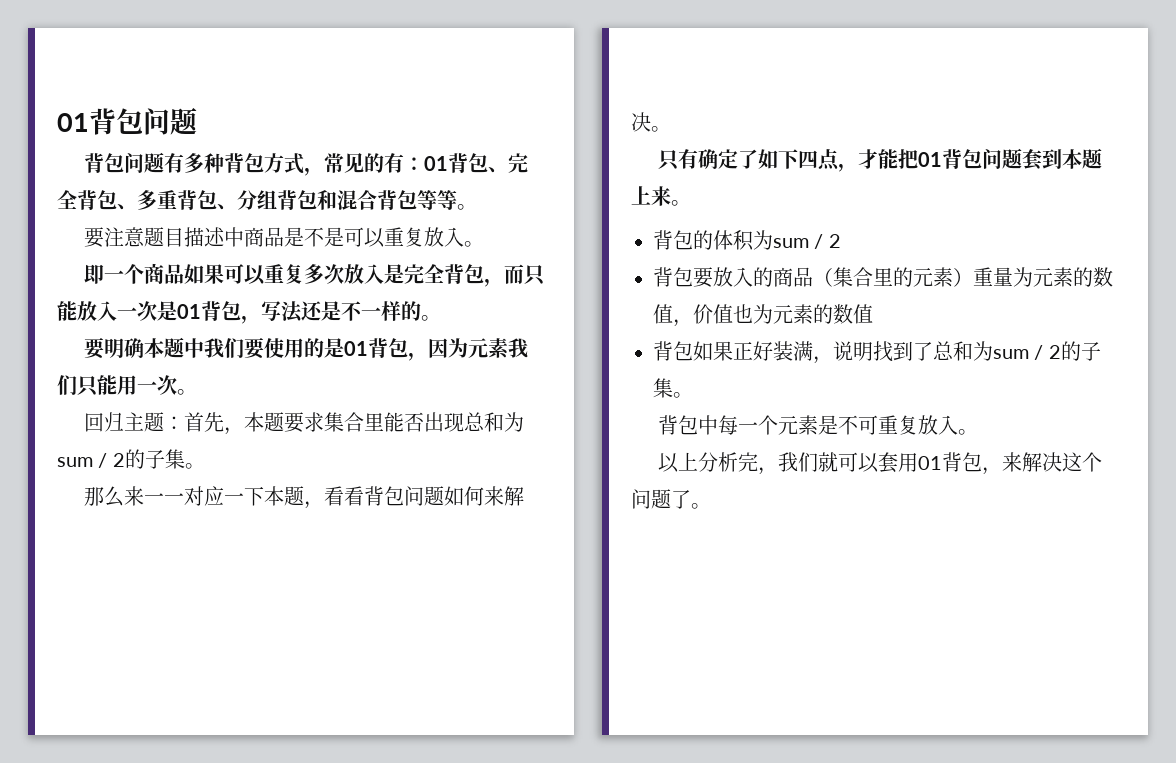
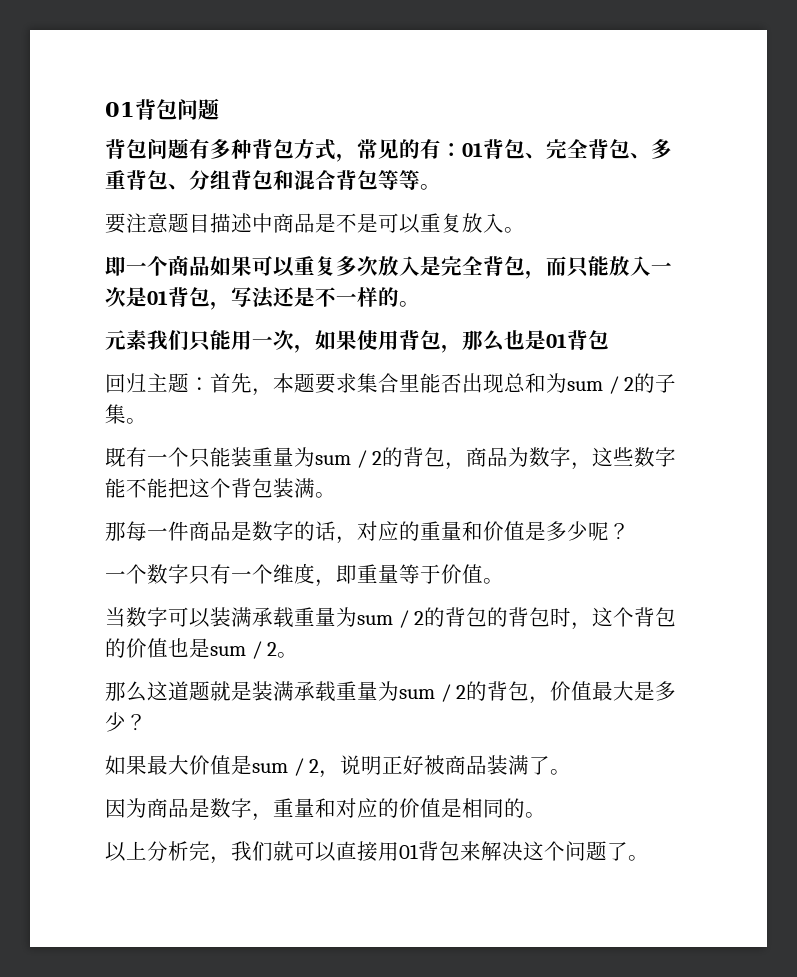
[83,337,468,361] 要明确本题中我们要使用的是01背包，因为 -> (420, 304) none
[177,389,197,395] 。 -> [294,330,609,353] ，如果使用背包，那么也是01背包
[83,486,524,509] [631,112,671,132] [657,148,1102,172] [631,186,691,206] [653,230,841,251] [653,267,1113,288] [653,304,873,327] [653,341,1101,364] [653,378,693,398] [657,415,958,435] 那么来一一对应一下本题，看看背包问题如何来解决。 // 只有确定了如下四点，才能把01背包问题套到本题上来。 // 背包的体积为sum / 2 // 背包要放入的商品（集合里的元素）重量为元素的数值，价值也为元素的数值 // 背包如果正好装满，说明找到了总和为sum / 2的子集。 // 背包中每一个元素是不可重复放入 -> [105,447,677,470] [105,478,336,498] [105,521,630,544] [105,563,504,587] [105,607,677,630] [105,638,299,659] [105,681,677,704] [105,712,147,732] [105,755,572,778] [105,798,525,821] 既有一个只能装重量为sum / 2的背包，商品为数字，这些数字能不能把这个背包装满。 // 那每一件商品是数字的话，对应的重量和价值是多少呢？ // 一个数字只有一个维度，即重量等于价值。 // 当数字可以装满承载重量为sum / 2的背包的背包时，这个背包的价值也是sum / 2。 // 那么这道题就是装满承载重量为sum / 2的背包，价值最大是多少？ // 如果最大价值是sum / 2，说明正好被商品装满了。 // 因为商品是数字，重量和对应的价值是相同的
[877,452,898,473] 套 -> [336,841,378,862] 直接
[981,467,1002,475] ， -> (460, 851) none

